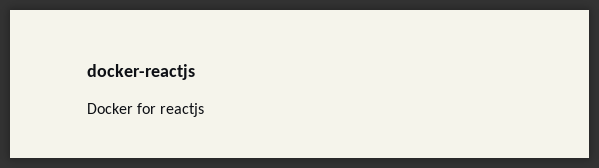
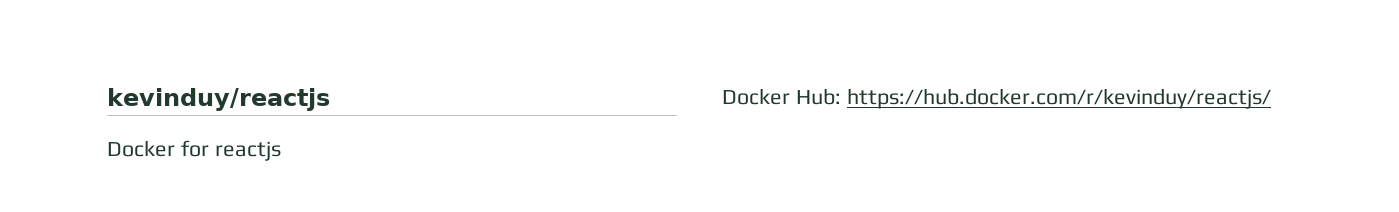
[87,64,195,80] docker-reactjs -> [107,88,330,111] kevinduy/reactjs
(205, 110) none -> [722,88,1271,109] // Docker Hub: https://hub.docker.com/r/kevinduy/reactjs/

